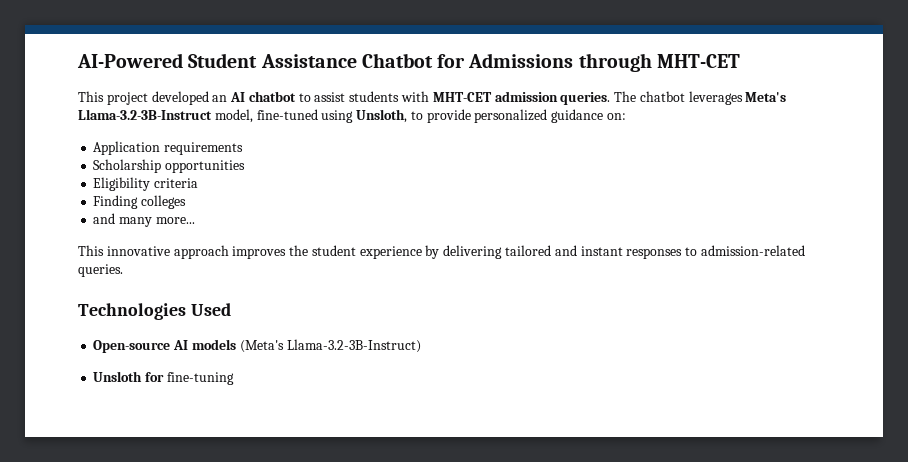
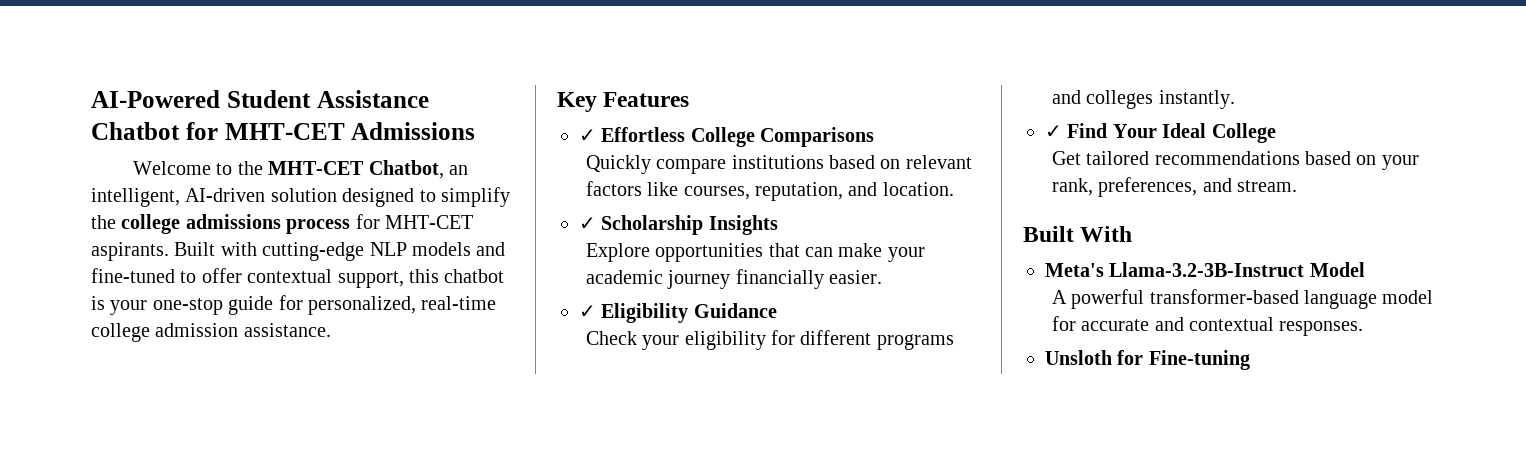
(466, 61) none -> [224,123,345,140] MHT-CET
[578,53,740,72] [78,91,787,105] [78,109,627,123] [93,141,244,155] [93,159,246,173] [93,177,199,191] [93,195,187,209] [93,213,195,227] [78,245,805,259] [78,264,123,277] [78,303,231,320] [93,339,421,353] through MHT-CET // This project developed an AI chatbot to assist students with MHT-CET admission queries. The chatbot leverages Meta's Llama-3.2-3B-Instruct model, fine-tuned using Unsloth, to provide personalized guidance on: // Application requirements // Scholarship opportunities // Eligibility criteria // Finding colleges // and many more... // This innovative approach improves the student experience by delivering tailored and instant responses to admission-related queries. // Technologies Used // Open-source AI models (Meta's Llama-3.2-3B-Instruct) -> [132,160,468,179] [91,187,510,207] [91,214,473,234] [91,242,506,261] [91,268,505,288] [91,295,497,315] [91,323,331,342] [557,92,690,112] [579,127,875,147] [585,155,972,174] [585,181,954,201] [579,215,778,235] [585,243,925,262] [585,269,883,289] [579,303,777,323] [585,330,954,350] [1051,90,1235,109] [1045,123,1276,143] [1051,151,1419,170] [1051,177,1298,197] [1023,226,1133,242] [1045,262,1365,277] [1051,289,1434,309] [1051,316,1364,336] // Welcome to the MHT-CET Chatbot, an intelligent, AI-driven solution designed to simplify the college admissions process for MHT-CET aspirants. Built with cutting-edge NLP models and fine-tuned to offer contextual support, this chatbot is your one-stop guide for personalized, real-time college admission assistance. // Key Features // ✓ Effortless College Comparisons // Quickly compare institutions based on relevant factors like courses, reputation, and location. // ✓ Scholarship Insights // Explore opportunities that can make your academic journey financially easier. // ✓ Eligibility Guidance // Check your eligibility for different programs and colleges instantly. // ✓ Find Your Ideal College // Get tailored recommendations based on your rank, preferences, and stream. // Built With // Meta's Llama-3.2-3B-Instruct Model // A powerful transformer-based language model for accurate and contextual responses.
[166,372,234,385] fine-tuning -> [1148,350,1250,370] Fine-tuning

